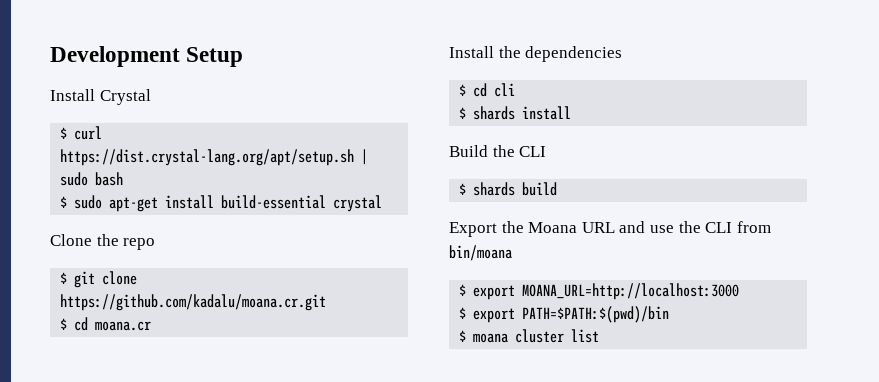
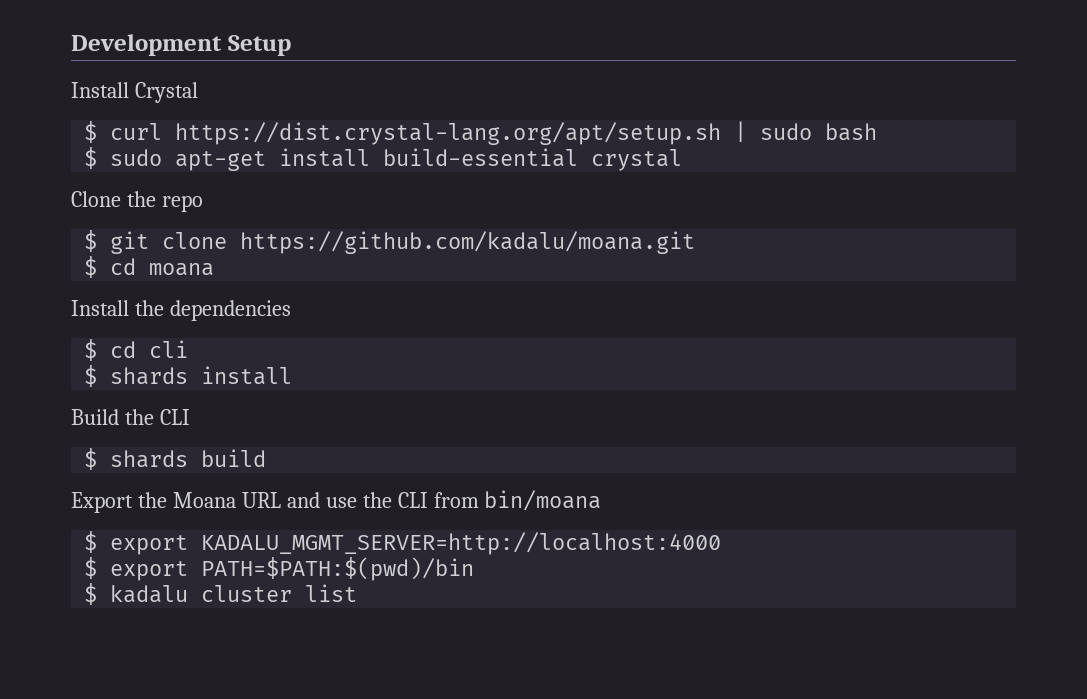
[60,294,327,311] [60,317,152,331] https://github.com/kadalu/moana.cr.git // $ cd moana.cr -> [240,231,696,254] [84,256,215,278] https://github.com/kadalu/moana.git // $ cd moana
[522,283,740,300] MOANA_URL=http://localhost:3000 -> [201,532,722,555] KADALU_MGMT_SERVER=http://localhost:4000
[473,333,509,343] moana -> [110,585,189,603] kadalu

